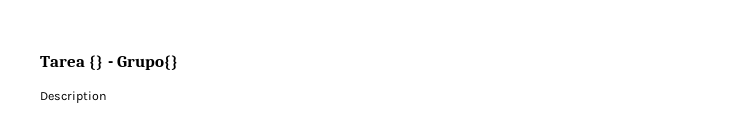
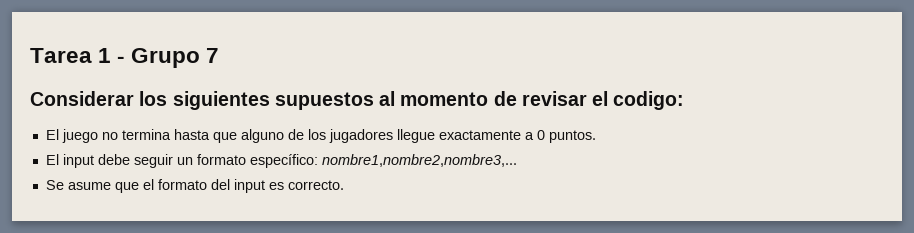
[89,55,179,70] [40,91,107,103] {} - Grupo{} // Description -> [98,48,220,68] [30,91,685,110] [45,129,596,143] [45,154,517,168] [45,179,344,193] 1 - Grupo 7 // Considerar los siguientes supuestos al momento de revisar el codigo: // El juego no termina hasta que alguno de los jugadores llegue exactamente a 0 puntos. // El input debe seguir un formato específico: nombre1,nombre2,nombre3,... // Se asume que el formato del input es correcto.

